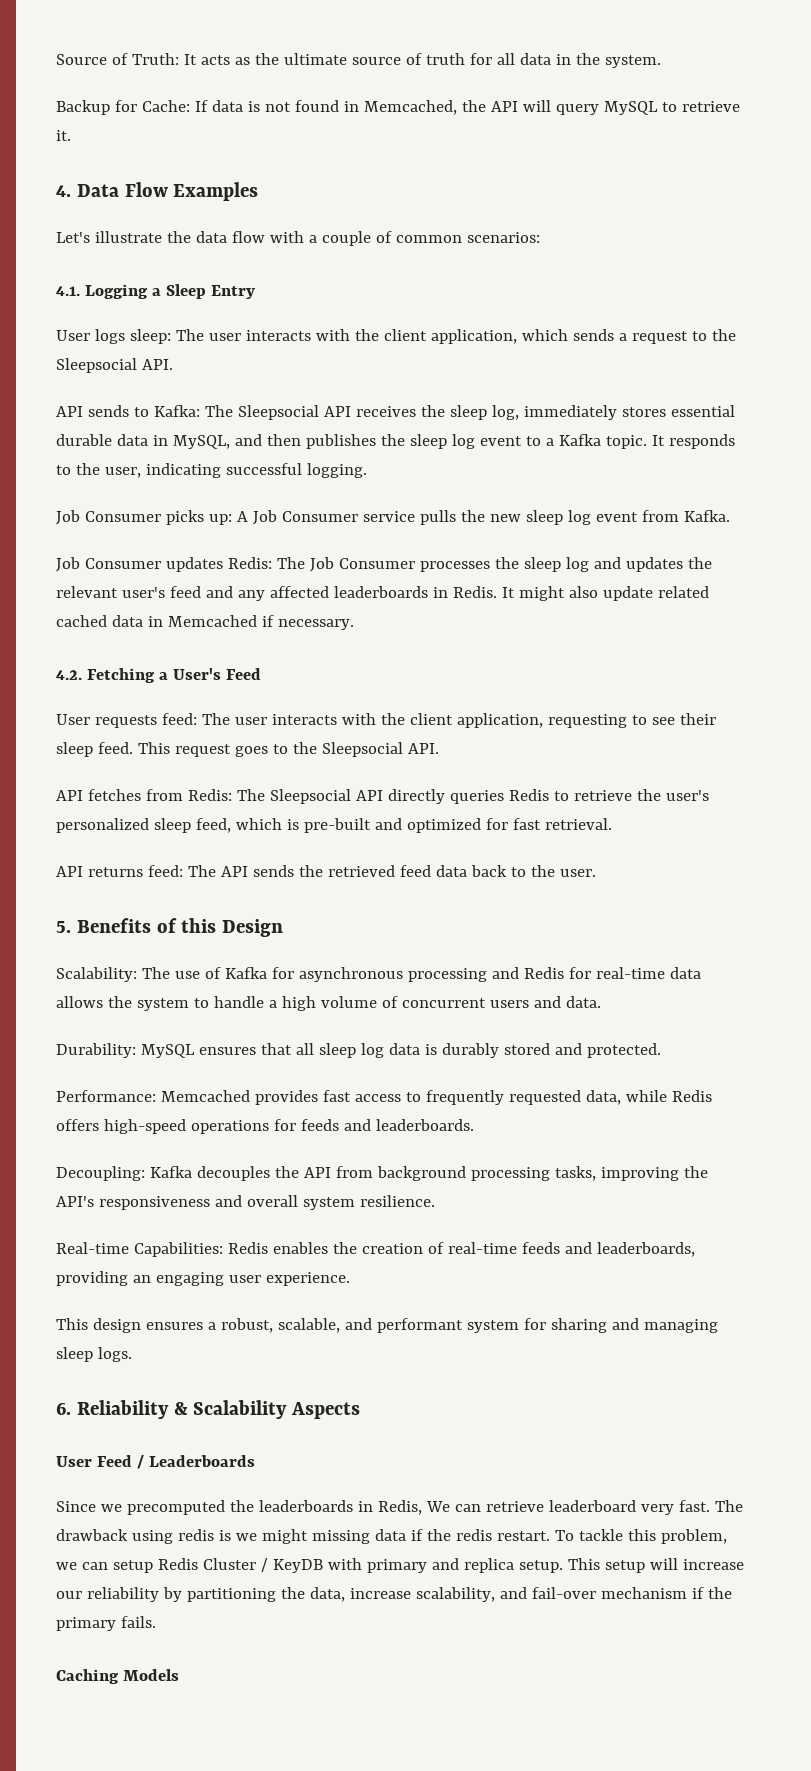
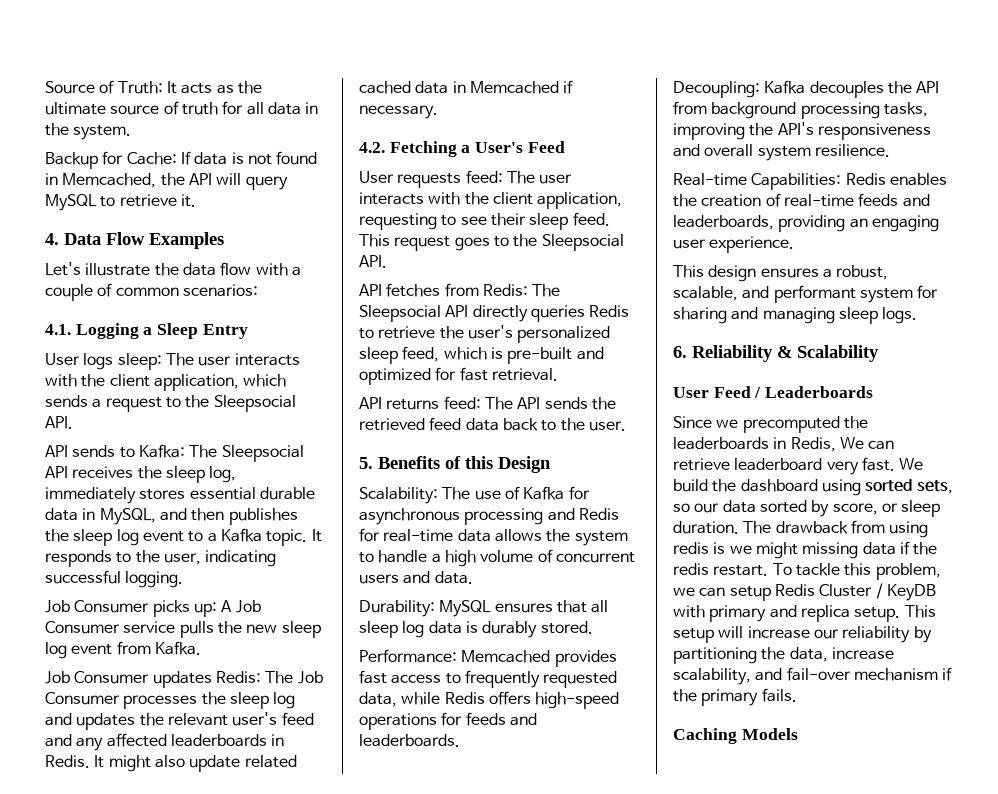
[503,1043,661,1058] stored and protected. -> [540,621,593,634] stored.
[291,1402,361,1419] Aspects -> (879, 353) none
(710, 1506) none -> [899,458,924,470] [673,479,953,496] [673,500,941,517] [673,521,739,534] We build the dashboard using sorted sets, so our data sorted by score, or sleep duration.
(128, 1535) none -> [850,520,885,534] from

